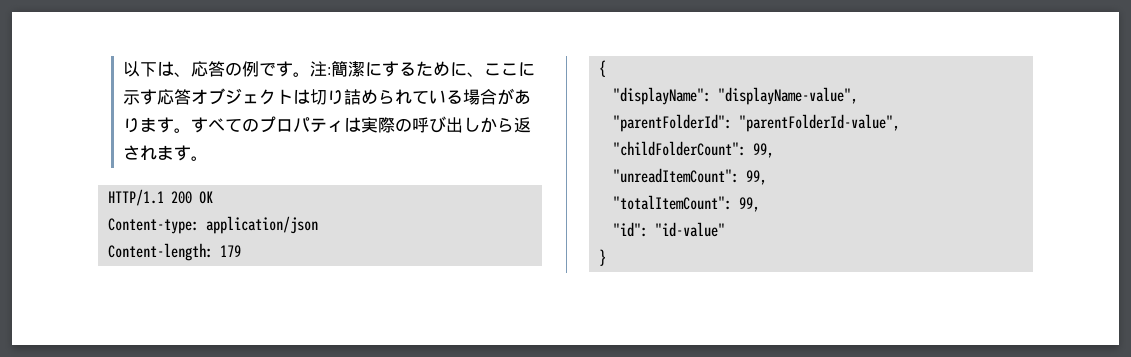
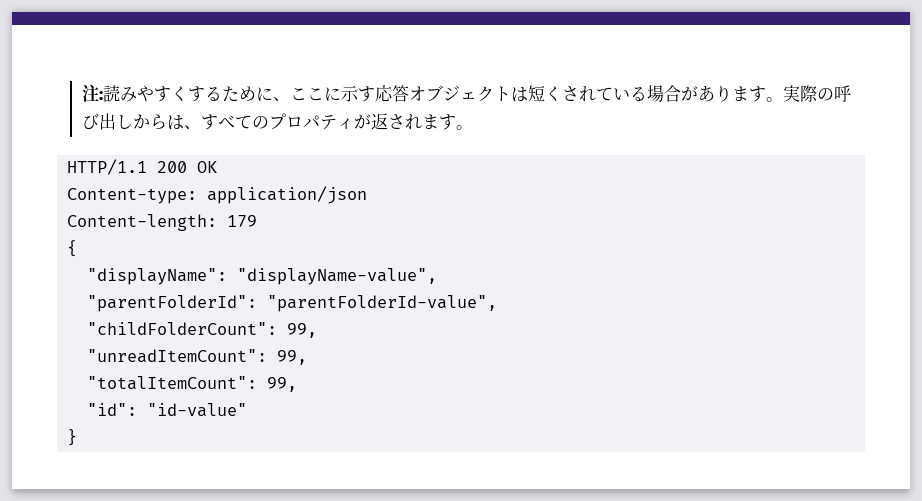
[123,61,383,77] 以下は、応答の例です。注:簡潔に -> [81,84,188,102] 注:読みやすく
[310,89,396,105] 切り詰めら -> [527,85,579,102] 短くさ
(192, 130) none -> [782,85,851,102] [81,113,201,130] 実際の呼び出しからは、
[344,116,515,133] は実際の呼び出しから -> [353,114,371,129] が

